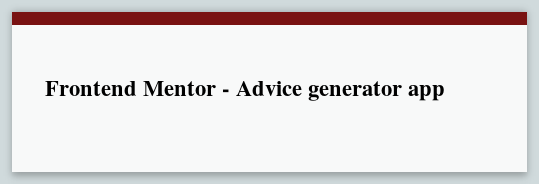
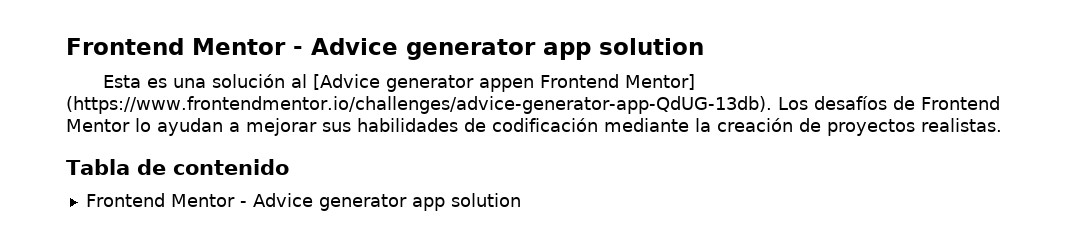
[45,81,446,101] Frontend Mentor - Advice generator app -> [66,38,704,60] [103,74,696,92] [66,96,1000,114] [66,118,1002,136] [66,159,289,175] [85,193,521,211] Frontend Mentor - Advice generator app solution // Esta es una solución al [Advice generator appen Frontend Mentor] (https://www.frontendmentor.io/challenges/advice-generator-app-QdUG-13db). Los desafíos de Frontend Mentor lo ayudan a mejorar sus habilidades de codificación mediante la creación de proyectos realistas. // Tabla de contenido // Frontend Mentor - Advice generator app solution

